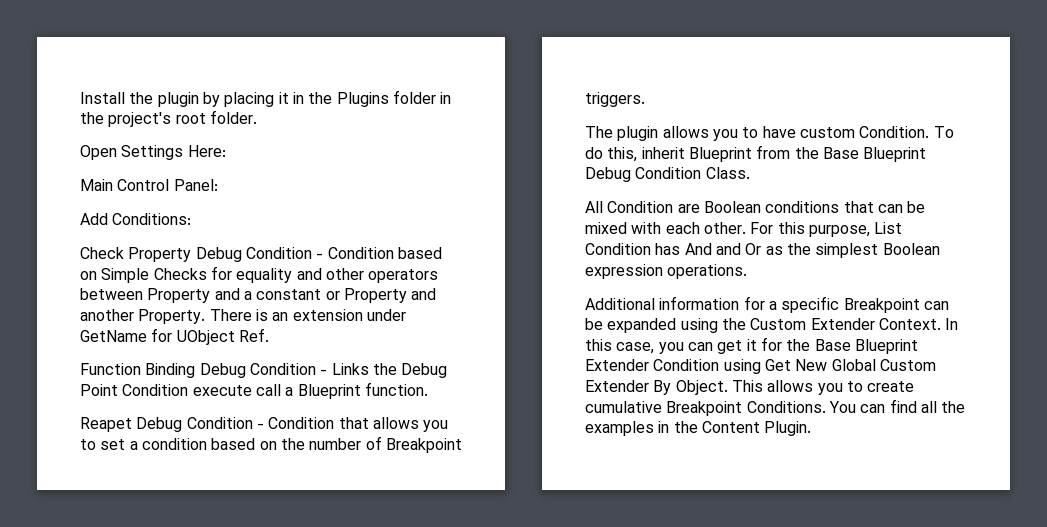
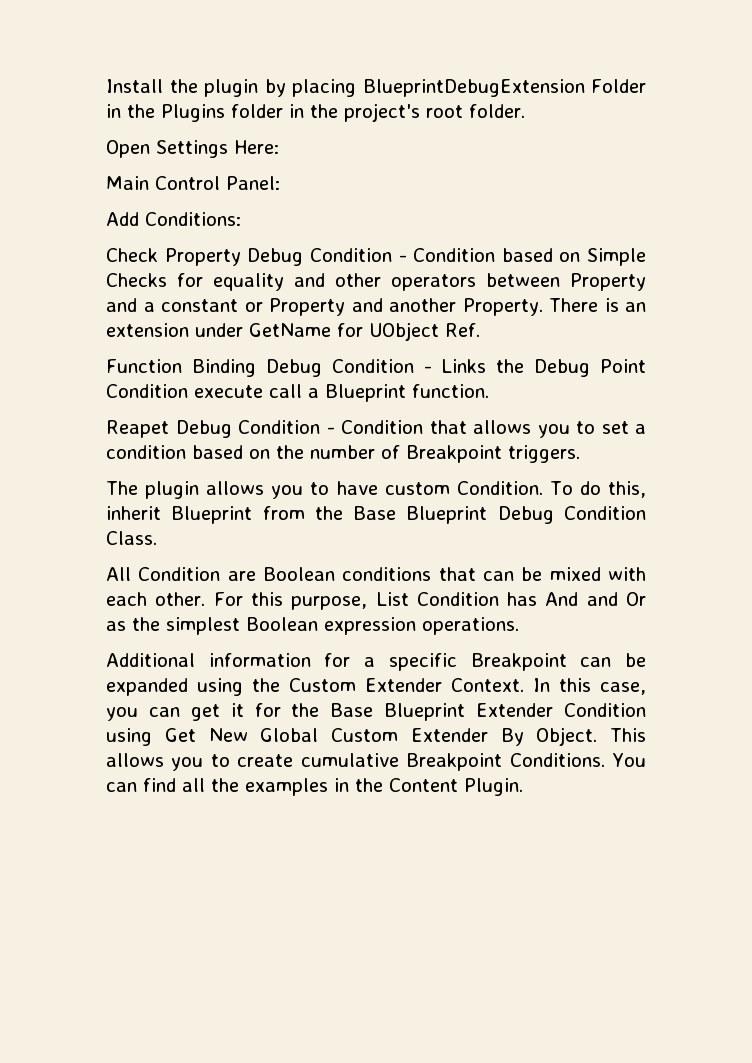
[278,92,289,104] it -> [362,79,646,97] BlueprintDebugExtension Folder

